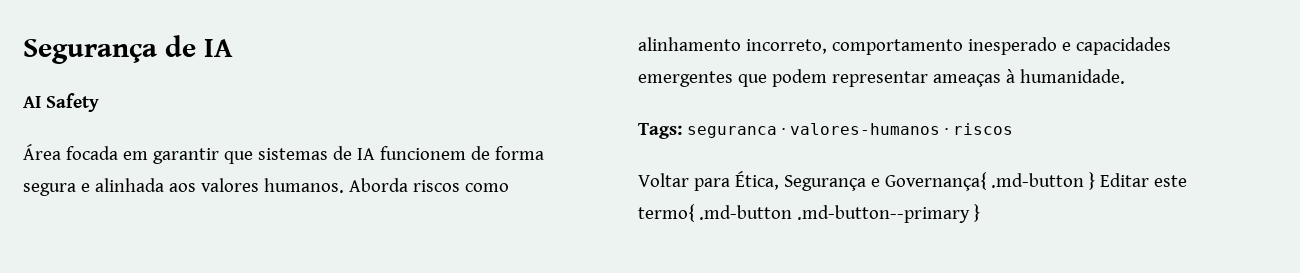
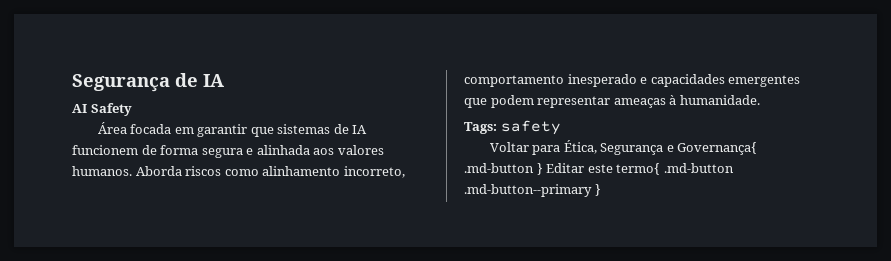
[686,123,1013,138] seguranca · valores-humanos · riscos -> [500,120,561,135] safety

